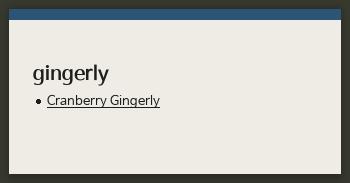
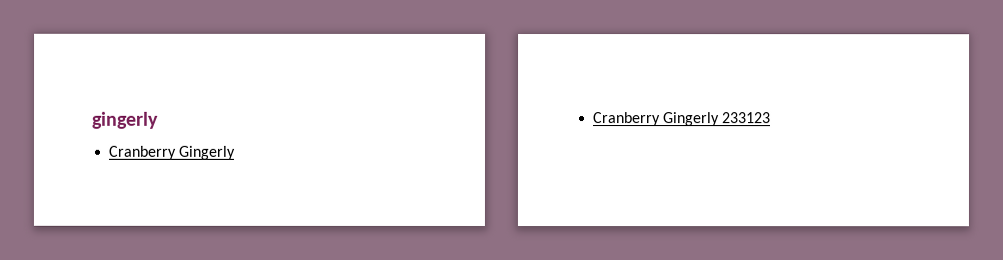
(161, 101) none -> [593,112,772,127] // Cranberry Gingerly 233123

